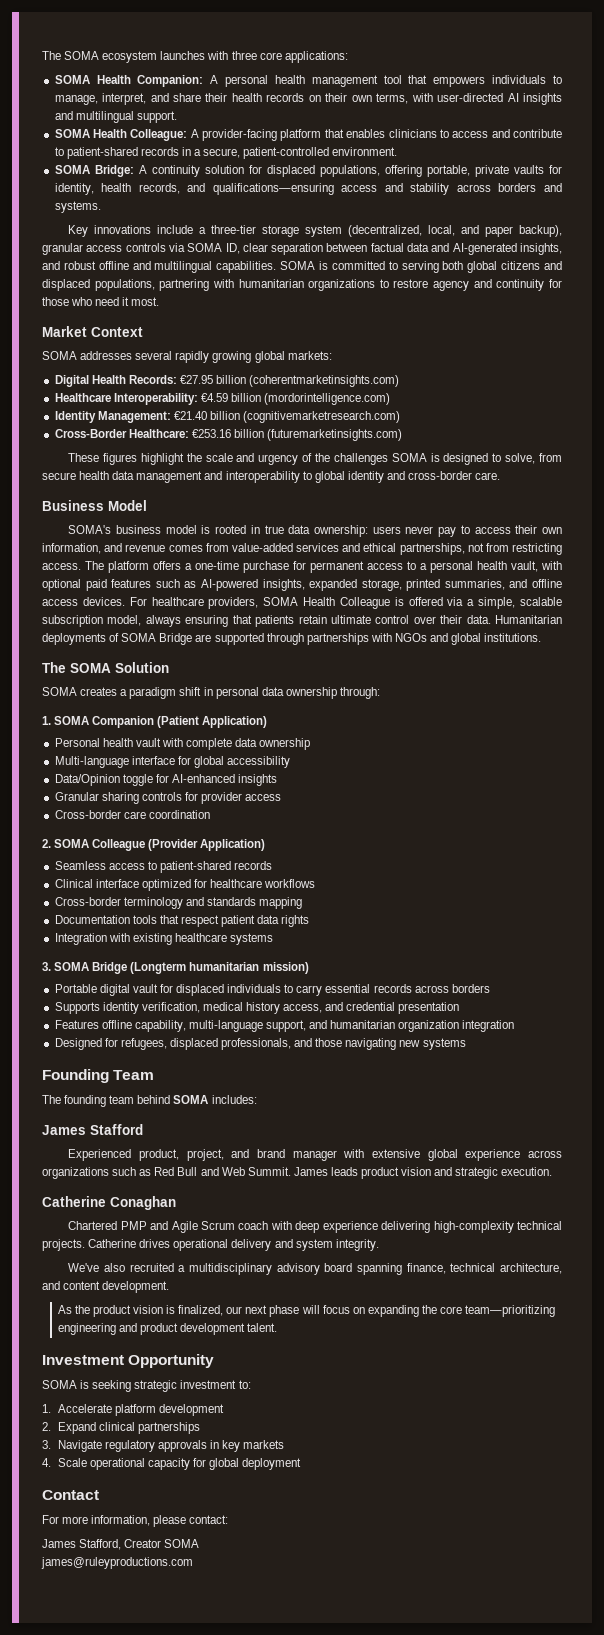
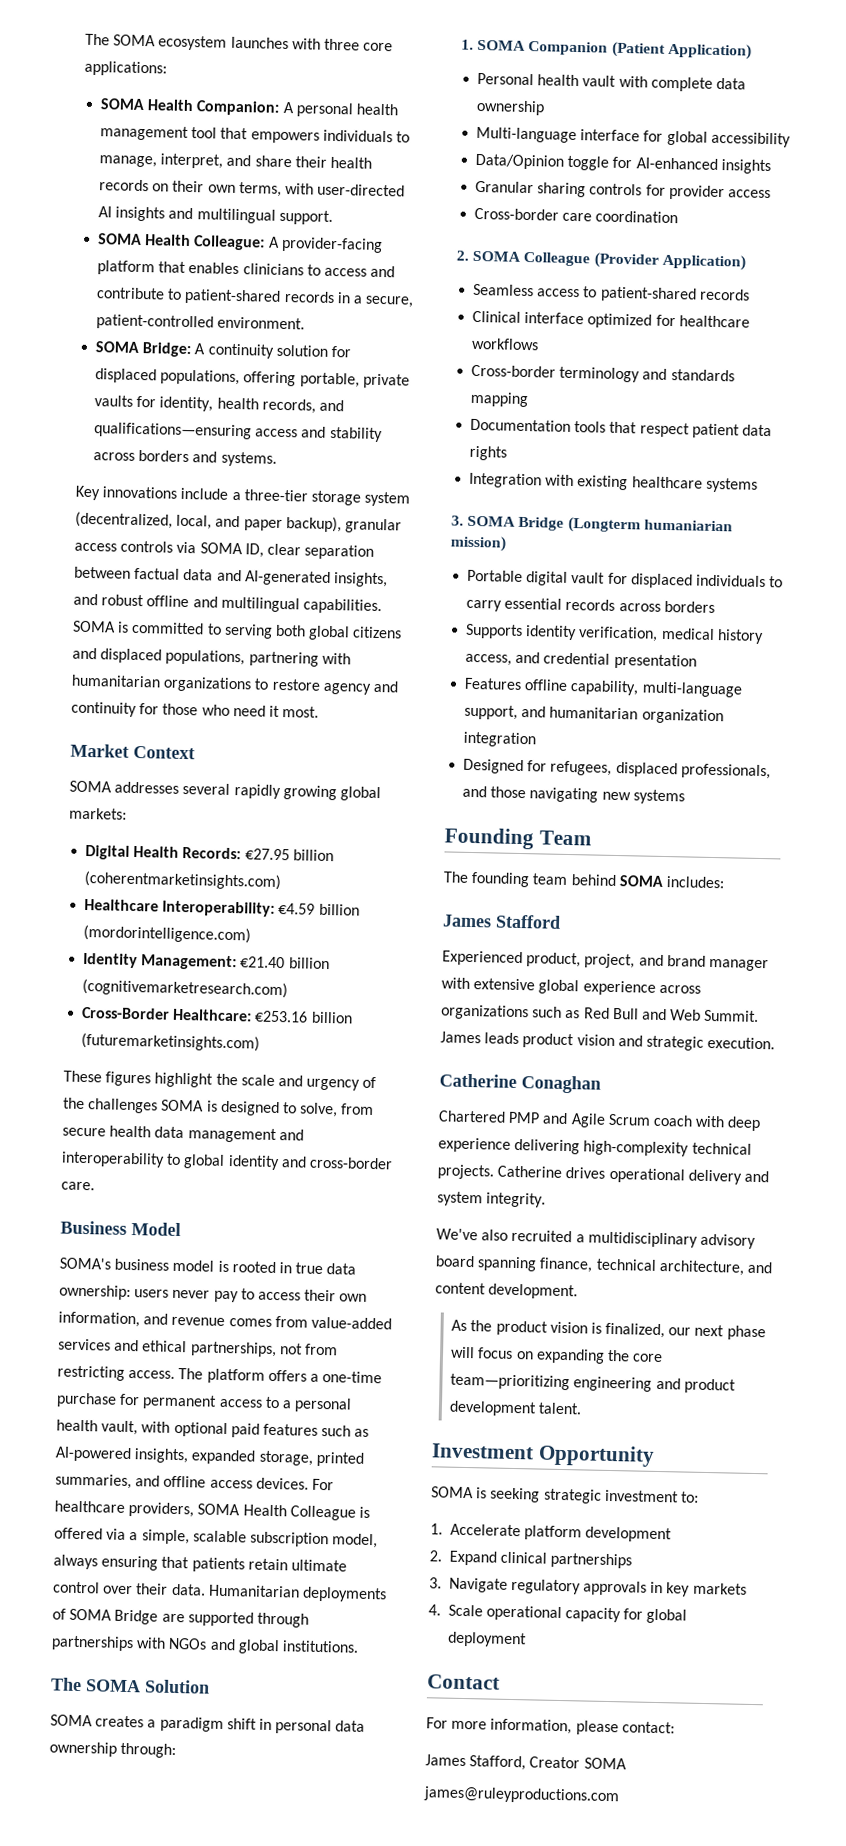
[189,962,260,971] humanitarian -> [643,519,733,532] humaniarian

